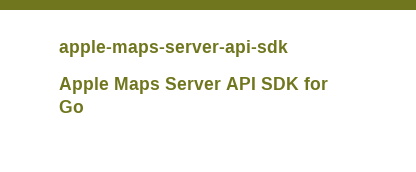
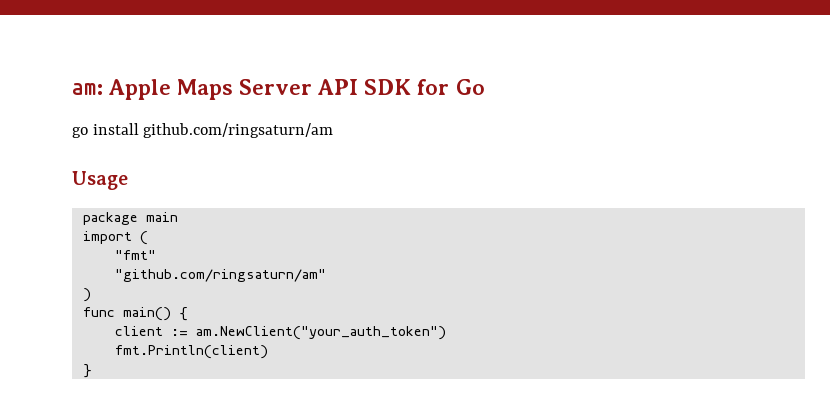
[59,40,288,57] apple-maps-server-api-sdk // -> [72,83,103,95] am:
(84, 106) none -> [72,123,334,138] [72,171,128,190] [82,212,178,225] [82,231,148,245] [114,250,156,260] [114,269,326,282] [82,288,91,302] [82,307,188,321] [114,326,446,340] [114,345,268,359] [82,364,92,378] // go install github.com/ringsaturn/am // Usage // package main // import ( // "fmt" // "github.com/ringsaturn/am" // ) // func main() { // client := am.NewClient("your_auth_token") // fmt.Println(client) // }

